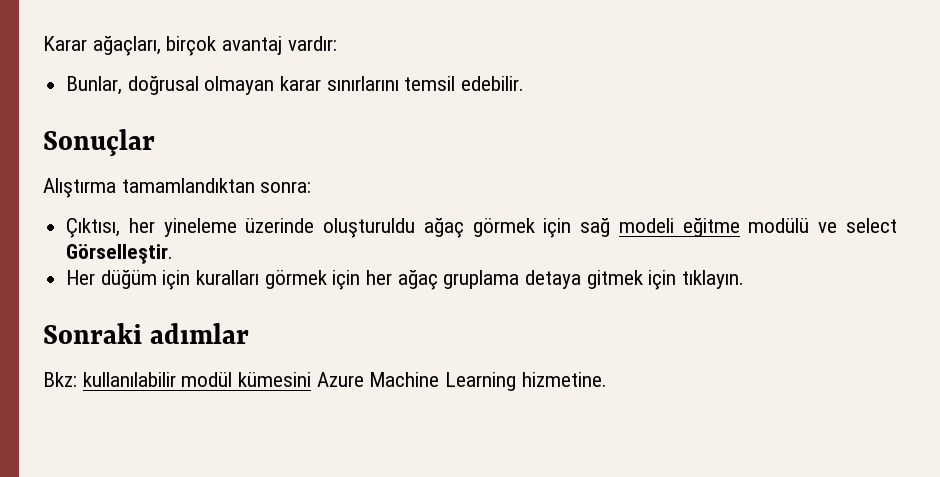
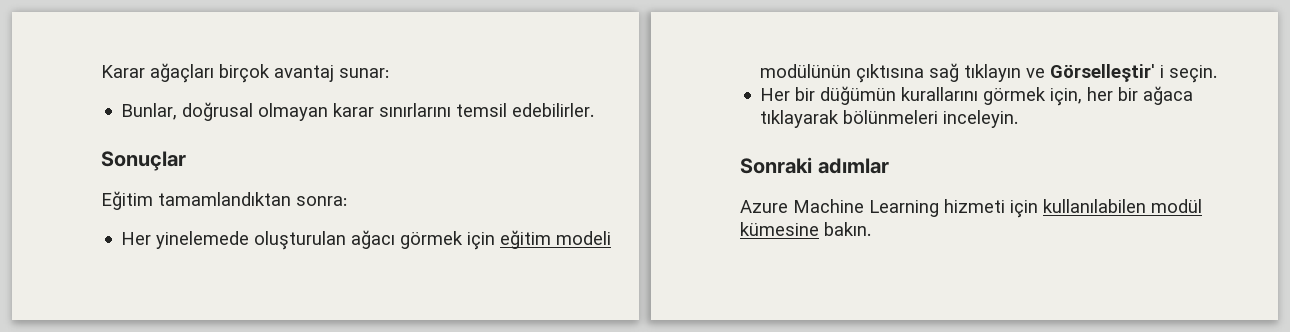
[92,36,161,56] ağaçları, -> [150,63,214,83] ağaçları
[287,36,337,51] vardır: -> [339,68,389,78] sunar:
[461,76,525,91] edebilir. -> [512,103,595,117] edebilirler.
[43,178,116,198] Alıştırma -> [101,191,153,210] Eğitim
[66,218,897,238] [66,244,174,264] [66,270,745,290] [43,323,250,344] [43,372,607,391] Çıktısı, her yineleme üzerinde oluşturuldu ağaç görmek için sağ modeli eğitme modülü ve select Görselleştir. // Her düğüm için kuralları görmek için her ağaç gruplama detaya gitmek için tıklayın. // Sonraki adımlar // Bkz: kullanılabilir modül kümesini Azure Machine Learning hizmetine. -> [121,230,612,250] [760,63,1218,83] [760,86,1194,106] [760,110,1019,128] [740,157,889,174] [740,199,1202,218] [740,222,871,236] Her yinelemede oluşturulan ağacı görmek için eğitim modeli modülünün çıktısına sağ tıklayın ve Görselleştir' i seçin. // Her bir düğümün kurallarını görmek için, her bir ağaca tıklayarak bölünmeleri inceleyin. // Sonraki adımlar // Azure Machine Learning hizmeti için kullanılabilen modül kümesine bakın.

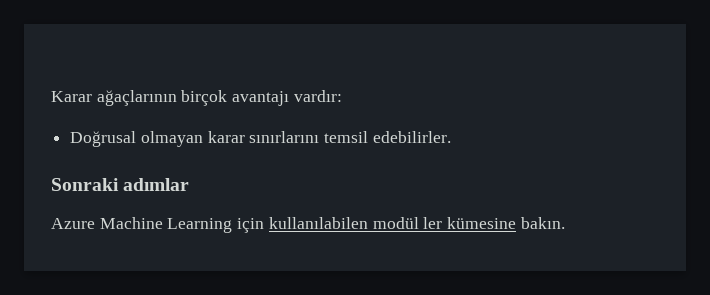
[150,63,389,83] [121,102,254,121] ağaçları birçok avantaj sunar: // Bunlar, doğrusal -> [96,90,342,106] [70,131,137,147] ağaçlarının birçok avantajı vardır: // Doğrusal
[101,151,186,171] [101,191,347,210] [121,230,612,250] [760,63,1218,83] [760,86,1194,106] [760,110,1019,128] // Sonuçlar // Eğitim tamamlandıktan sonra: // Her yinelemede oluşturulan ağacı görmek için eğitim modeli modülünün çıktısına sağ tıklayın ve Görselleştir' i seçin. // Her bir düğümün kurallarını görmek için, her bir ağaca tıklayarak bölünmeleri inceleyin. -> (451, 137) none
[944,199,1005,213] hizmeti -> (233, 225) none
(1202, 206) none -> [423,217,443,229] ler

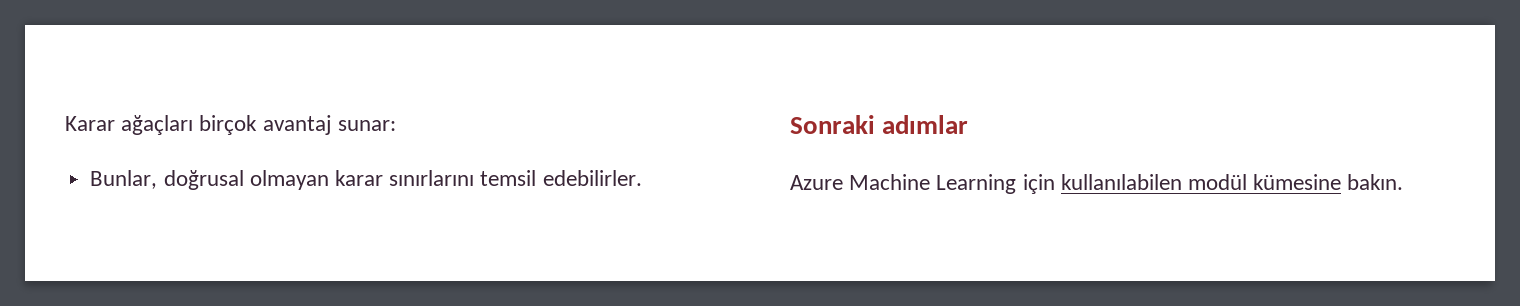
[96,90,342,106] [70,131,137,147] ağaçlarının birçok avantajı vardır: // Doğrusal -> [121,115,396,135] [90,170,244,190] ağaçları birçok avantaj sunar: // Bunlar, doğrusal
[423,217,443,229] ler -> (1248, 182) none

